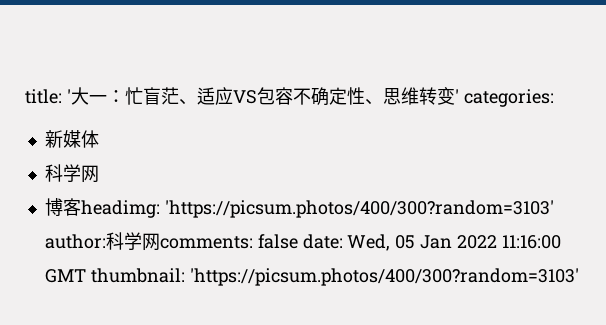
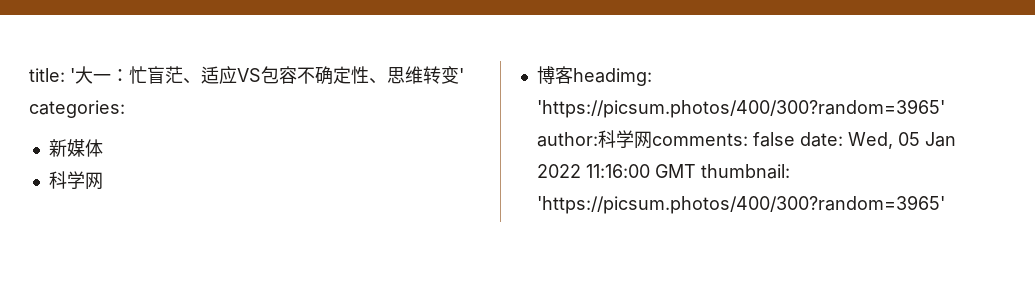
[164,200,554,218] 'https://picsum.photos/400/300?random=3103' -> [536,99,945,118] 'https://picsum.photos/400/300?random=3965'
[189,268,579,286] 'https://picsum.photos/400/300?random=3103' -> [536,195,945,214] 'https://picsum.photos/400/300?random=3965'

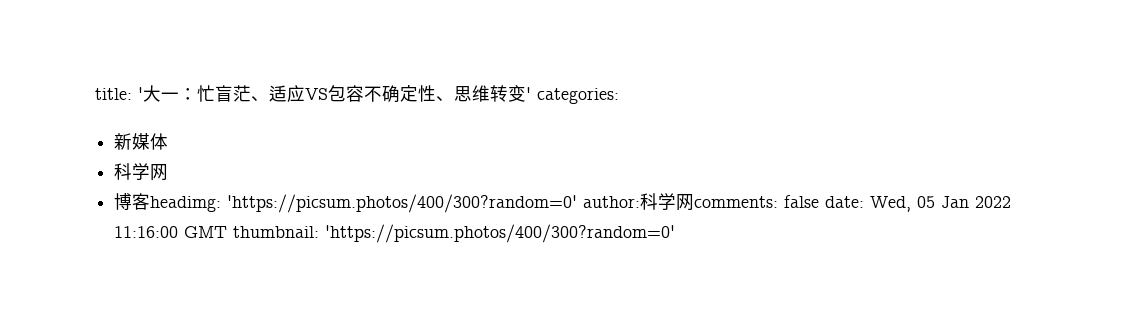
[536,99,945,118] 'https://picsum.photos/400/300?random=3965' -> [227,194,578,213] 'https://picsum.photos/400/300?random=0'
[536,195,945,214] 'https://picsum.photos/400/300?random=3965' -> [325,224,676,243] 'https://picsum.photos/400/300?random=0'

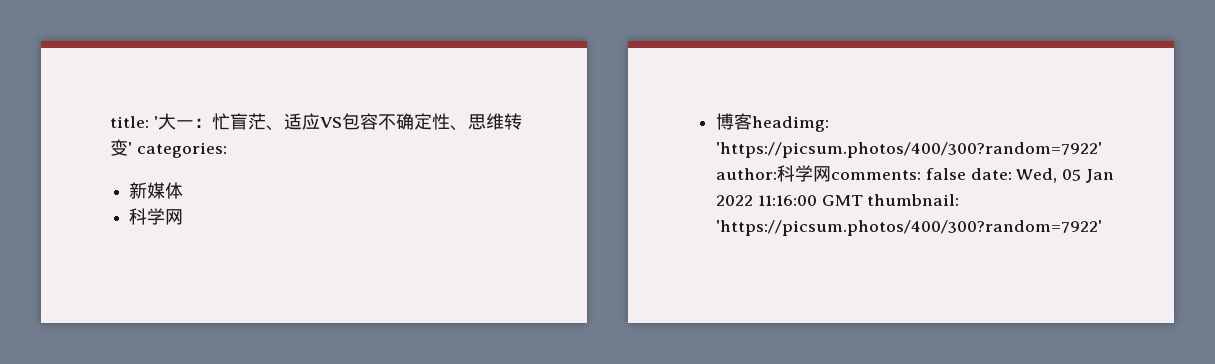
[227,194,578,213] 'https://picsum.photos/400/300?random=0' -> [716,142,1103,158] 'https://picsum.photos/400/300?random=7922'
[325,224,676,243] 'https://picsum.photos/400/300?random=0' -> [716,220,1103,236] 'https://picsum.photos/400/300?random=7922'

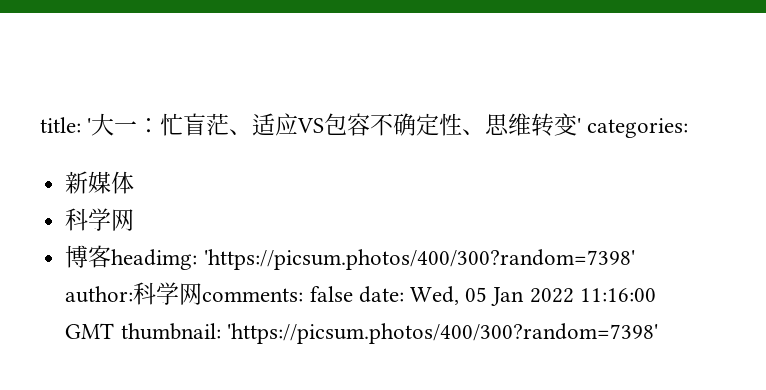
[716,142,1103,158] 'https://picsum.photos/400/300?random=7922' -> [203,249,635,270] 'https://picsum.photos/400/300?random=7398'
[716,220,1103,236] 'https://picsum.photos/400/300?random=7922' -> [226,323,658,344] 'https://picsum.photos/400/300?random=7398'

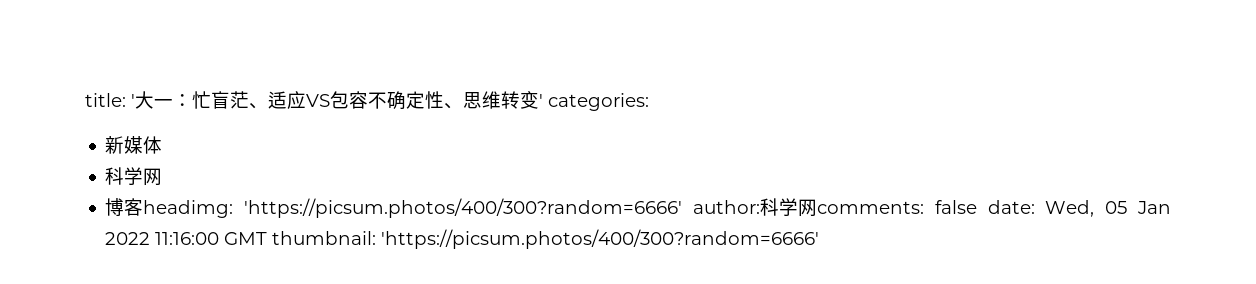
[203,249,635,270] 'https://picsum.photos/400/300?random=7398' -> [244,198,683,218] 'https://picsum.photos/400/300?random=6666'
[226,323,658,344] 'https://picsum.photos/400/300?random=7398' -> [381,229,820,249] 'https://picsum.photos/400/300?random=6666'

